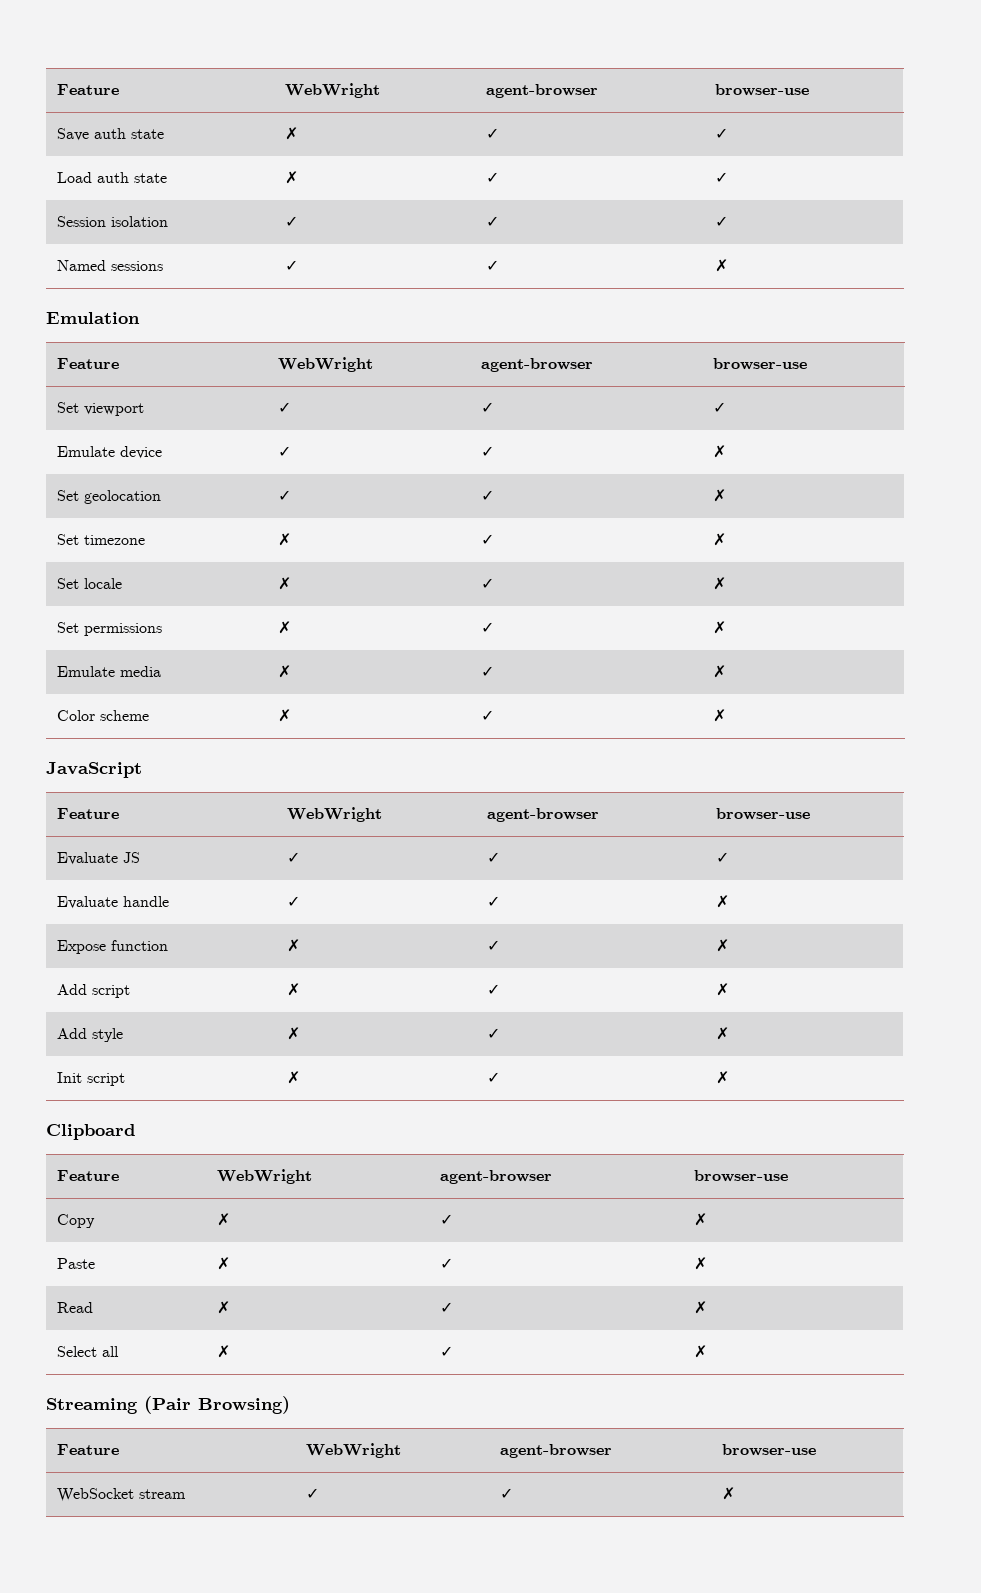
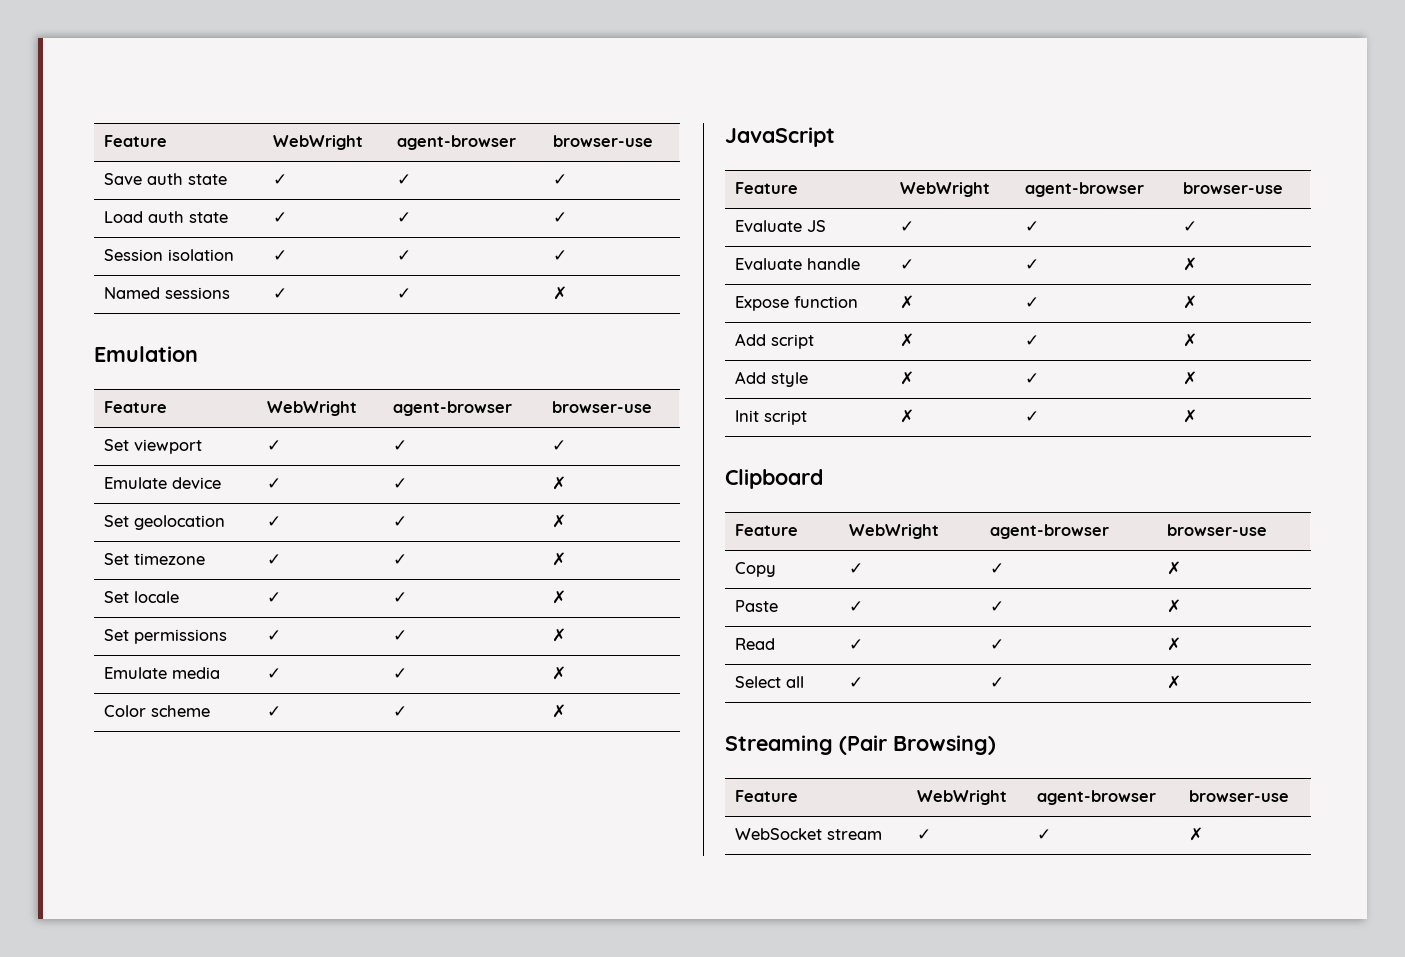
[285,127,299,140] ✗ -> [273,174,288,185] ✓
[285,171,299,184] ✗ -> [273,212,288,223] ✓
[278,533,292,546] ✗ -> [267,554,282,565] ✓
[278,577,292,590] ✗ -> [267,592,282,603] ✓
[278,621,292,634] ✗ -> [267,630,282,641] ✓
[278,665,292,678] ✗ -> [267,668,282,679] ✓
[278,709,292,722] ✗ -> [267,706,282,717] ✓
[217,1213,231,1226] ✗ -> [849,563,864,574] ✓
[217,1257,231,1270] ✗ -> [849,601,864,612] ✓
[217,1301,231,1314] ✗ -> [849,639,864,650] ✓
[217,1345,231,1358] ✗ -> [849,677,864,688] ✓

